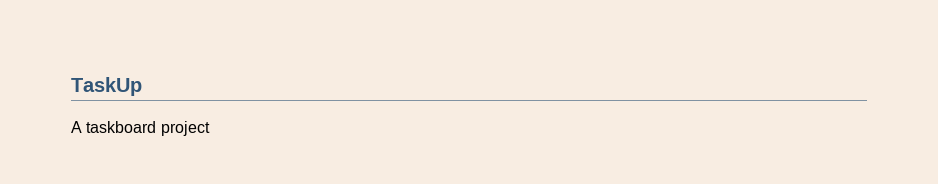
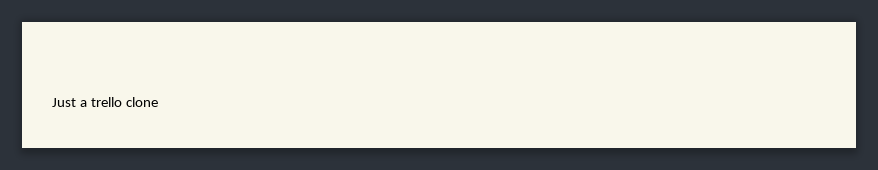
[71,77,142,96] [71,121,210,136] TaskUp // A taskboard project -> [52,97,158,107] Just a trello clone

